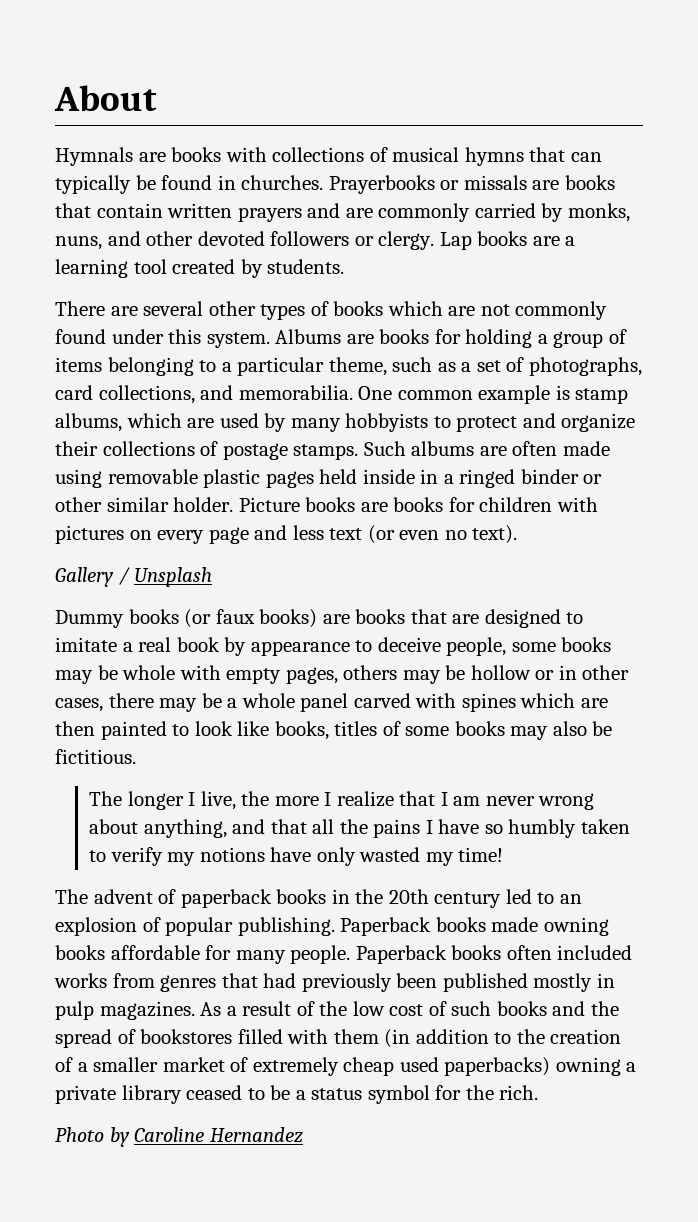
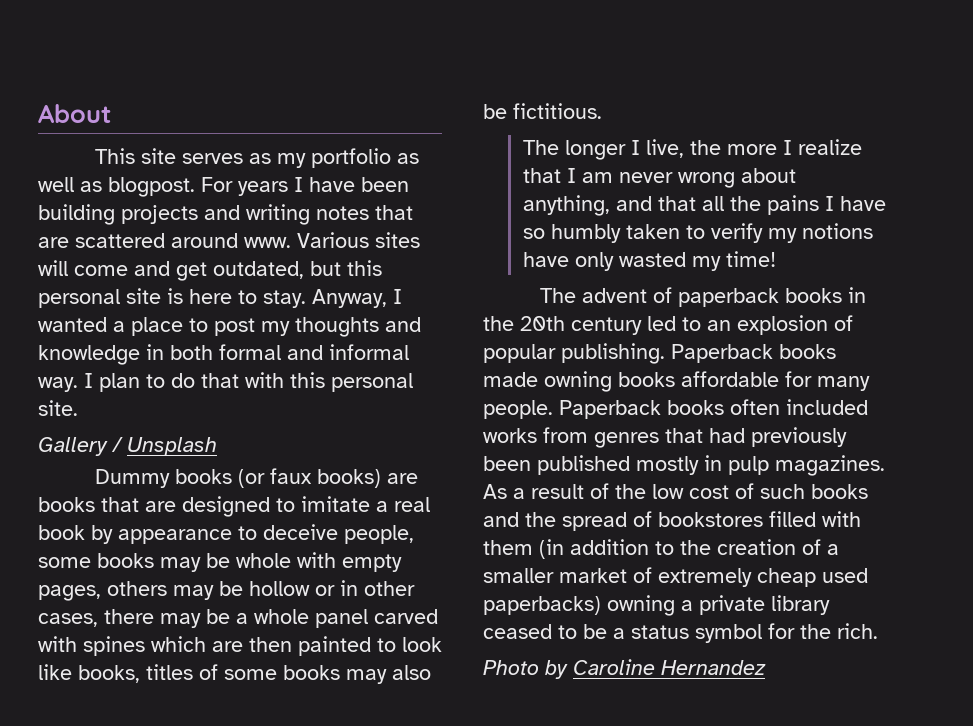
[55,147,602,166] [55,175,615,194] [55,203,630,222] [55,231,576,250] [55,259,345,278] [55,301,608,320] [55,329,627,348] [55,357,642,376] [55,385,629,404] [55,413,636,432] [55,441,610,460] [55,469,603,488] [55,497,598,512] [55,525,518,544] Hymnals are books with collections of musical hymns that can typically be found in churches. Prayerbooks or missals are books that contain written prayers and are commonly carried by monks, nuns, and other devoted followers or clergy. Lap books are a learning tool created by students. // There are several other types of books which are not commonly found under this system. Albums are books for holding a group of items belonging to a particular theme, such as a set of photographs, card collections, and memorabilia. One common example is stamp albums, which are used by many hobbyists to protect and organize their collections of postage stamps. Such albums are often made using removable plastic pages held inside in a ringed binder or other similar holder. Picture books are books for children with pictures on every page and less text (or even no text). -> [94,148,419,168] [38,177,409,197] [38,204,413,225] [38,232,420,248] [38,260,382,281] [38,288,402,308] [38,317,421,337] [38,344,409,365] [38,372,413,392] [38,400,78,416] This site serves as my portfolio as well as blogpost. For years I have been building projects and writing notes that are scattered around www. Various sites will come and get outdated, but this personal site is here to stay. Anyway, I wanted a place to post my thoughts and knowledge in both formal and informal way. I plan to do that with this personal site.

